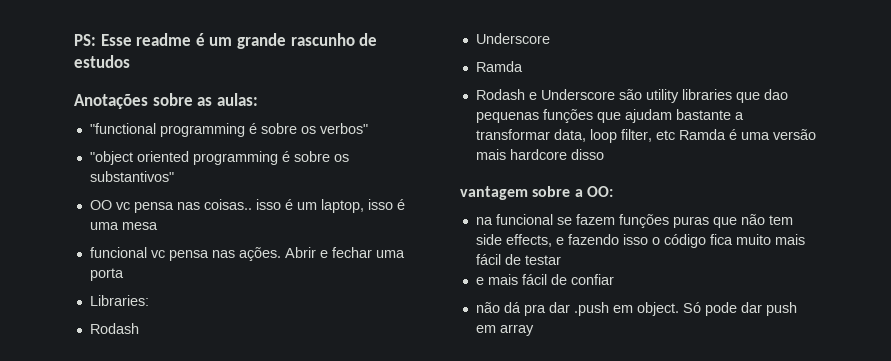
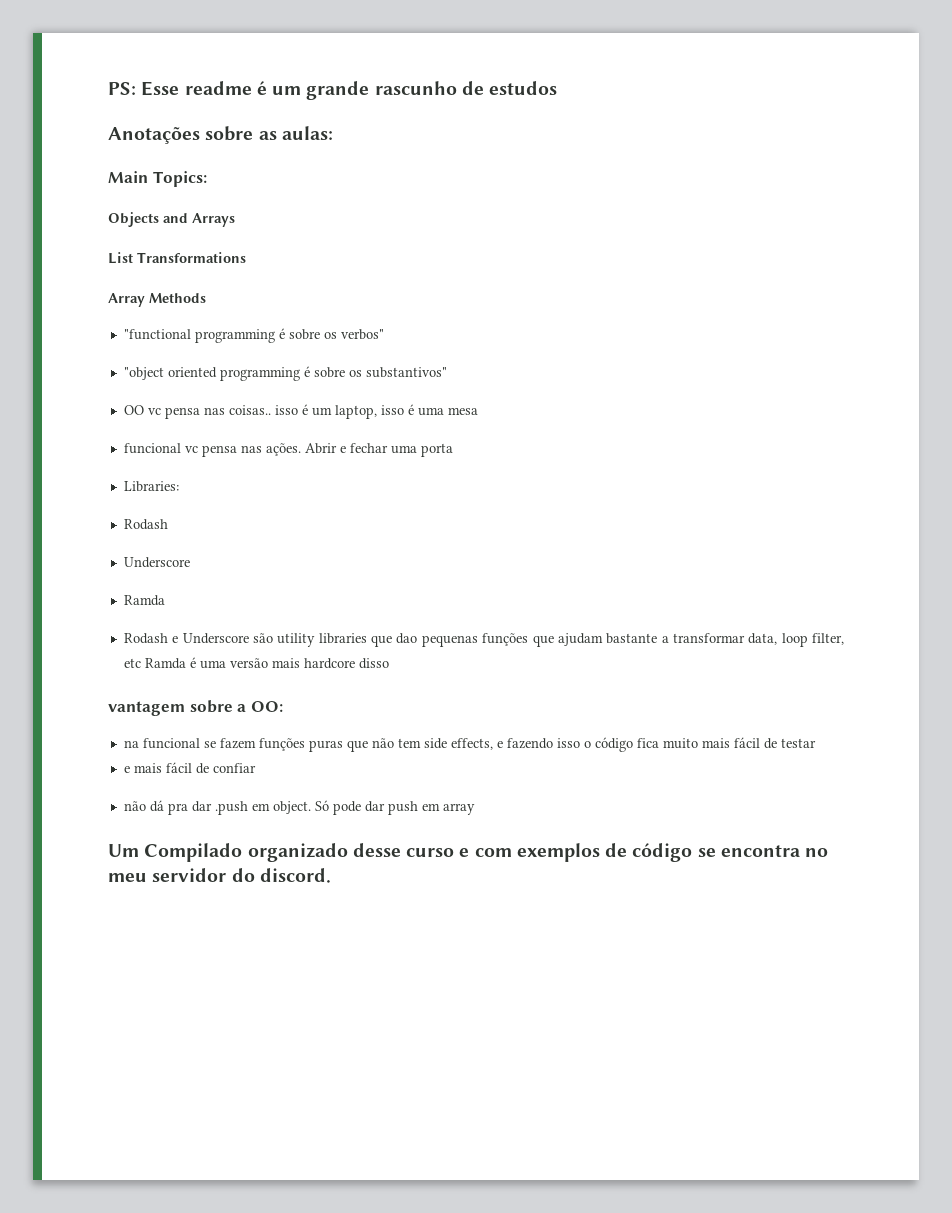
(258, 99) none -> [108,171,207,187] [108,212,235,227] [108,252,246,264] [108,293,206,307] // Main Topics: // Objects and Arrays // List Transformations // Array Methods
(534, 330) none -> [108,843,829,862] [108,868,331,883] // Um Compilado organizado desse curso e com exemplos de código se encontra no meu servidor do discord.

